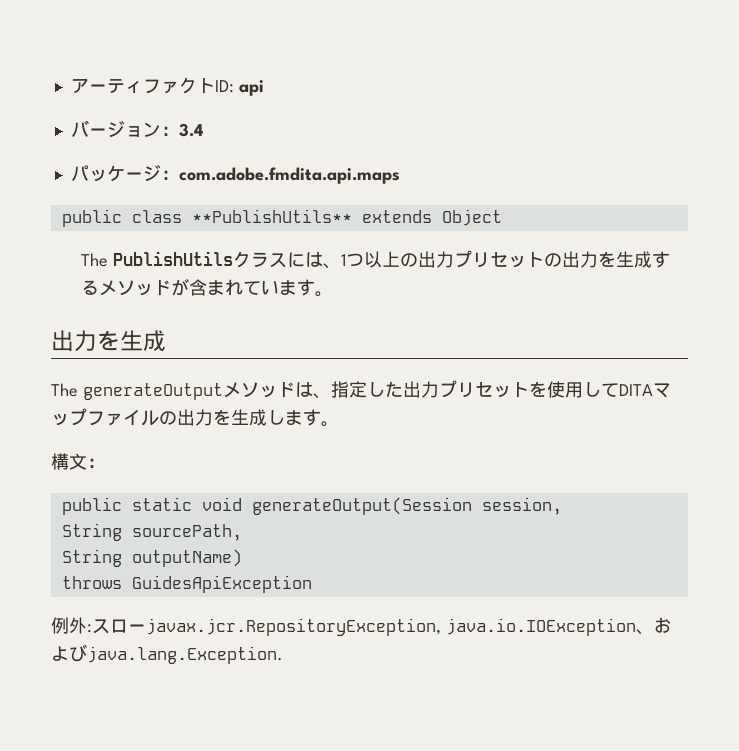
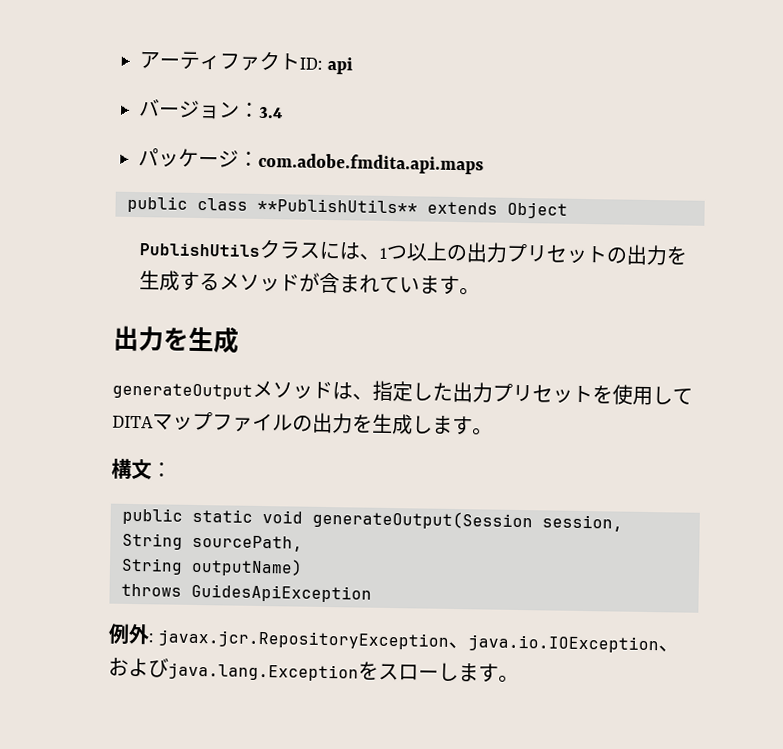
[81,253,109,267] The -> (568, 210) none
[51,383,78,397] The -> (239, 340) none
[92,618,441,636] スローjavax.jcr.RepositoryException, -> [158,629,470,650] javax.jcr.RepositoryException、
[87,646,283,664] java.lang.Exception. -> [168,661,519,684] java.lang.Exceptionをスローします。

